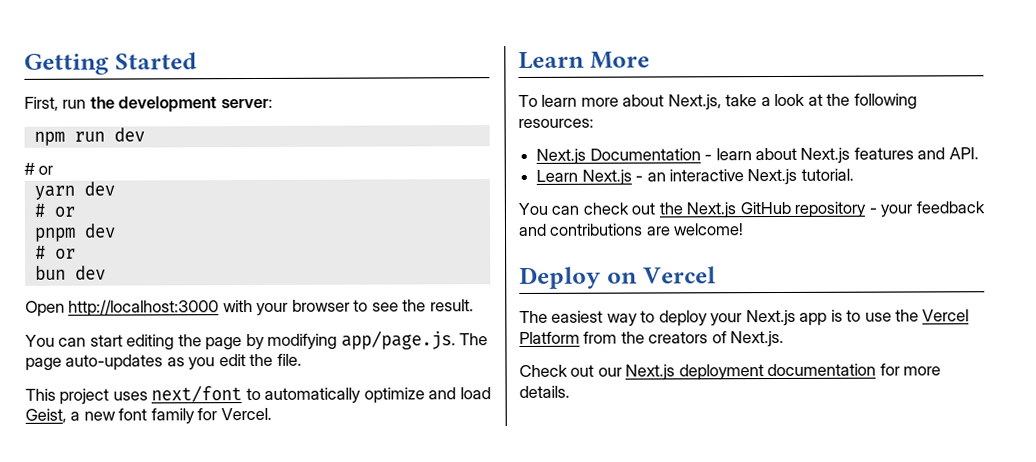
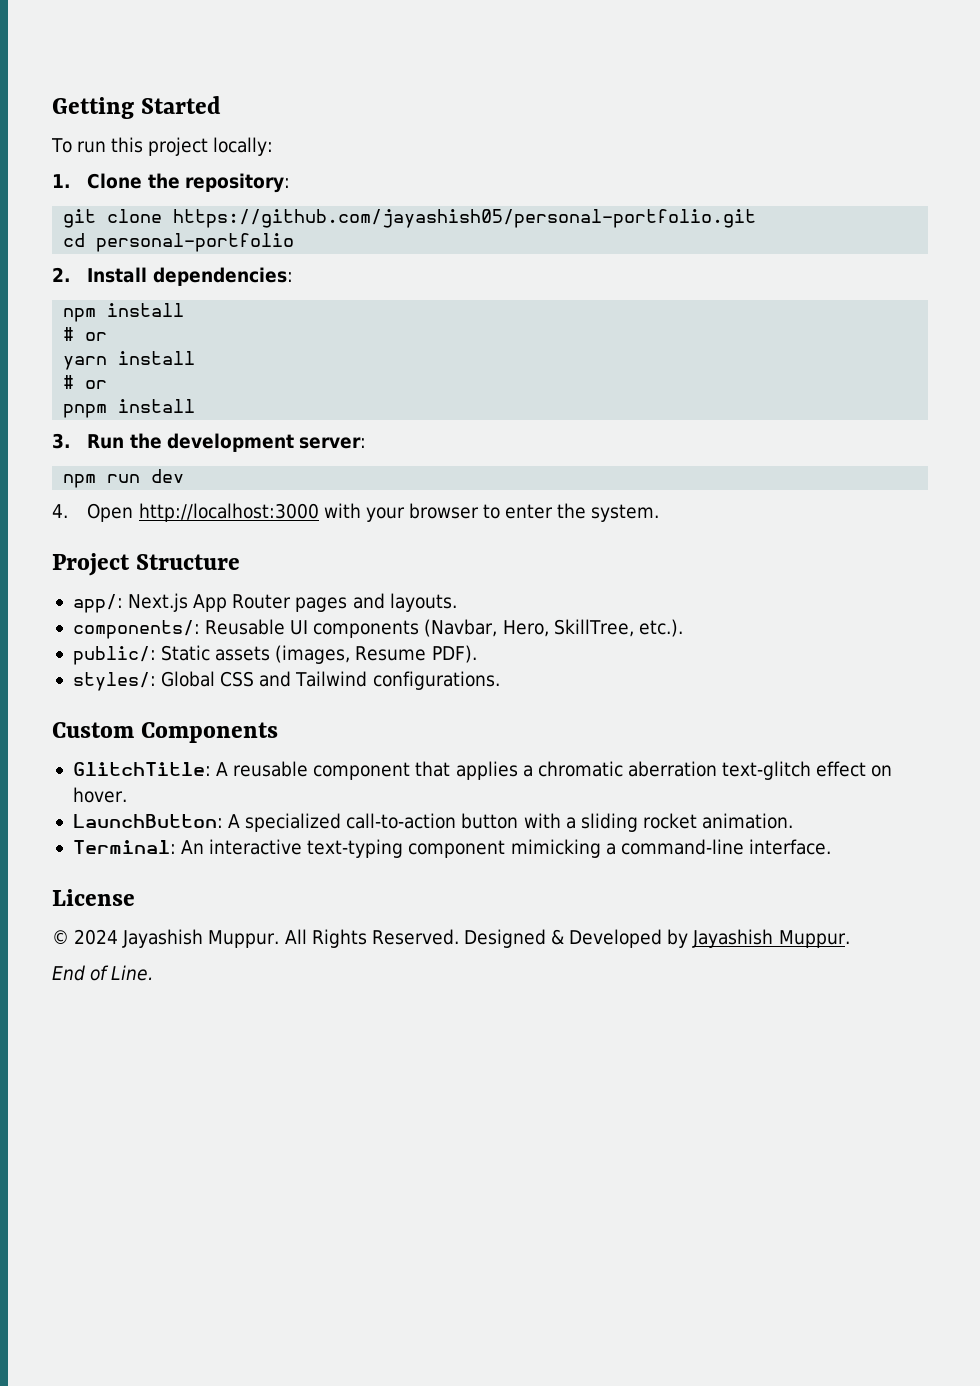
[24,96,87,111] First, run -> [51,137,274,156] [52,173,290,193] [63,209,757,228] [63,233,295,252] [52,267,293,286] [63,303,185,322] [63,327,108,341] [63,351,196,370] [63,375,108,389] [63,399,196,418] [52,433,125,449] To run this project locally: // 1. Clone the repository: // git clone https://github.com/jayashish05/personal-portfolio.git // cd personal-portfolio // 2. Install dependencies: // npm install // # or // yarn install // # or // pnpm install // 3. Run
[24,162,54,175] [33,181,115,200] [33,203,75,217] [33,223,116,242] [34,245,76,259] [34,265,106,280] # or // yarn dev // # or // pnpm dev // # or // bun dev // -> [52,504,68,518] 4.
[371,299,474,312] [25,330,489,351] [25,353,302,371] [25,385,491,405] [25,407,272,425] [518,51,650,69] [518,93,917,111] [518,118,594,128] [536,147,979,165] [536,168,854,186] [518,201,985,219] [518,223,745,236] [519,266,716,289] [519,309,970,327] [519,330,785,348] [519,363,942,381] [519,385,570,398] see the result. // You can start editing the page by modifying app/page.js. The page auto-updates as you edit the file. // This project uses next/font to automatically optimize and load Geist, a new font family for Vercel. // Learn More // To learn more about Next.js, take a look at the following resources: // Next.js Documentation - learn about Next.js features and API. // Learn Next.js - an interactive Next.js tutorial. // You can check out the Next.js GitHub repository - your feedback and contributions are welcome! // Deploy on Vercel // The easiest way to deploy your Next.js app is to use the Vercel Platform from the creators of Next.js. // Check out our Next.js deployment documentation for more details. -> [505,503,660,522] [52,553,241,576] [72,593,457,613] [72,619,683,639] [72,645,477,665] [72,671,500,691] [52,722,279,743] [72,761,893,780] [72,787,127,803] [72,813,794,832] [72,839,831,858] [52,889,135,906] [52,929,850,948] [52,965,154,981] enter the system. // Project Structure // app/: Next.js App Router pages and layouts. // components/: Reusable UI components (Navbar, Hero, SkillTree, etc.). // public/: Static assets (images, Resume PDF). // styles/: Global CSS and Tailwind configurations. // Custom Components // GlitchTitle: A reusable component that applies a chromatic aberration text-glitch effect on hover. // LaunchButton: A specialized call-to-action button with a sliding rocket animation. // Terminal: An interactive text-typing component mimicking a command-line interface. // License // © 2024 Jayashish Muppur. All Rights Reserved. Designed & Developed by Jayashish Muppur. // End of Line.

